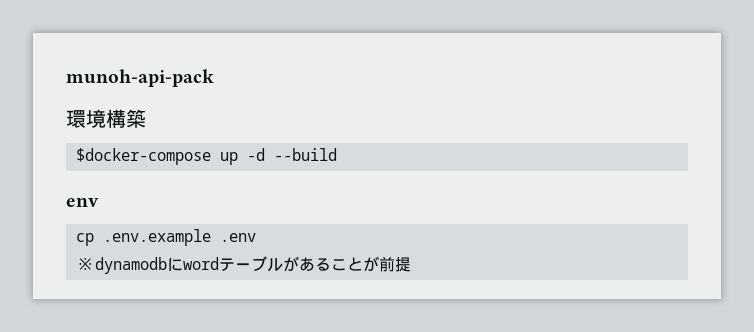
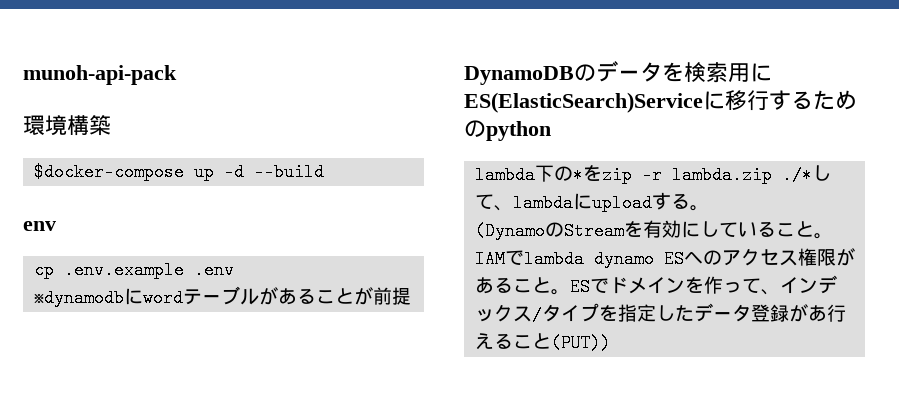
(411, 264) none -> [464,61,772,85] [464,90,857,113] [464,120,551,141] [474,165,831,184] [474,192,709,212] [474,220,833,240] [474,248,855,268] [474,275,837,296] [474,303,846,324] [474,333,611,352] // DynamoDBのデータを検索用にES(ElasticSearch)Serviceに移行するためのpython // lambda下の*をzip -r lambda.zip ./*して、lambdaにuploadする。 // (DynamoのStreamを有効にしていること。IAMでlambda dynamo ESへのアクセス権限があること。ESでドメインを作って、インデックス/タイプを指定したデータ登録があ行えること(PUT))

